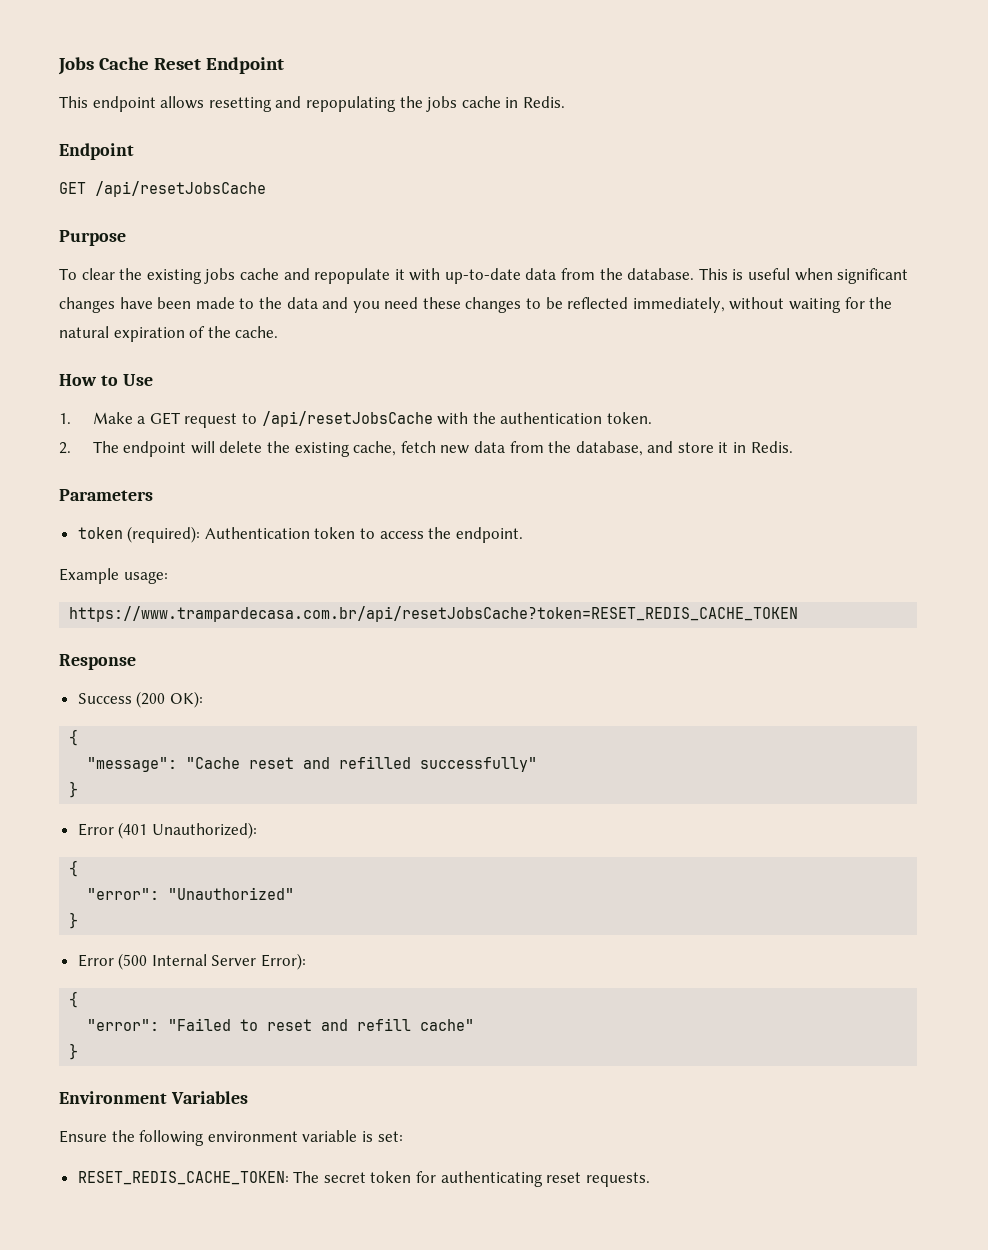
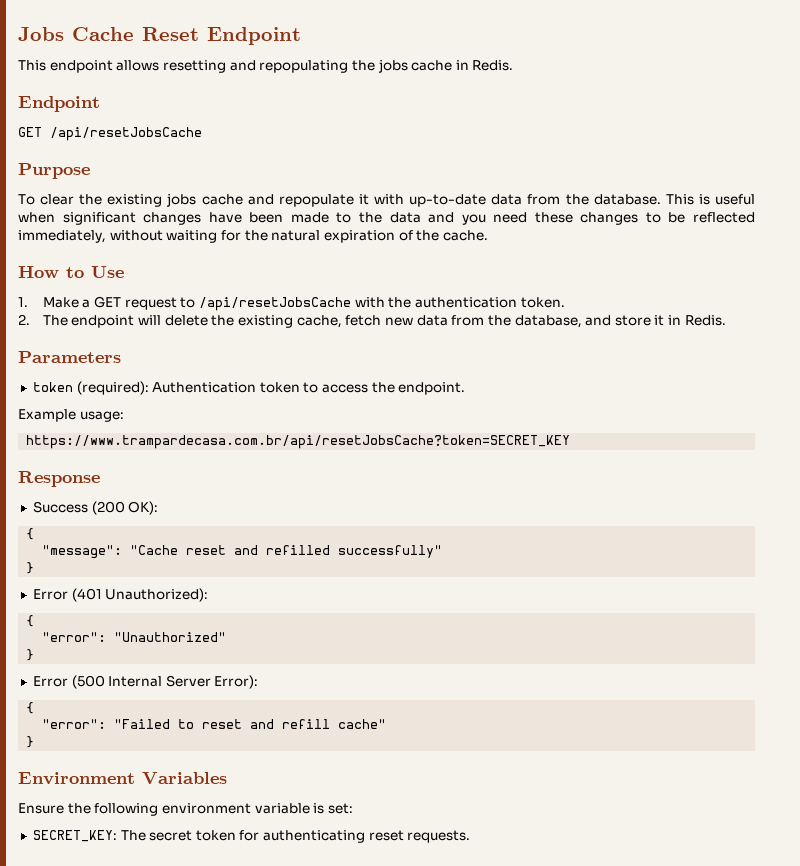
[69,606,799,622] https://www.trampardecasa.com.br/api/resetJobsCache?token=RESET_REDIS_CACHE_TOKEN -> [26,435,571,449] https://www.trampardecasa.com.br/api/resetJobsCache?token=SECRET_KEY
[77,1171,289,1185] RESET_REDIS_CACHE_TOKEN: -> [32,830,117,842] SECRET_KEY:

